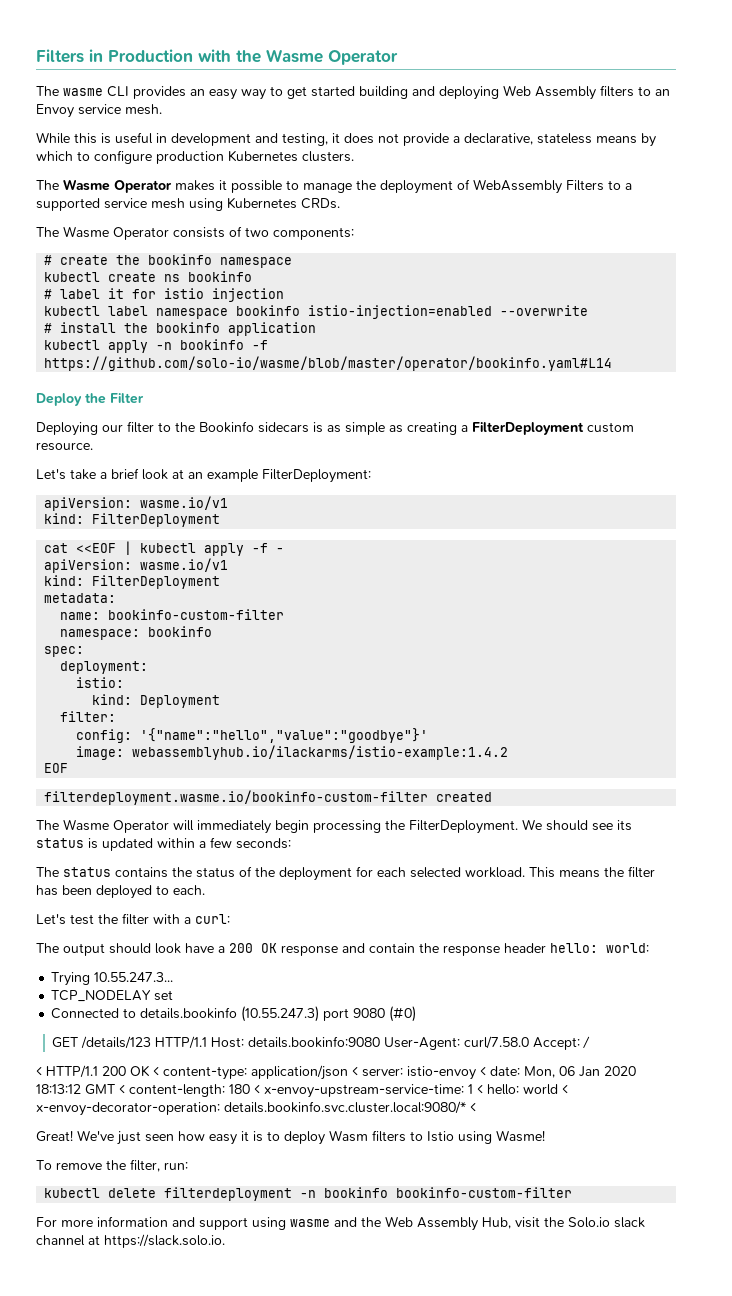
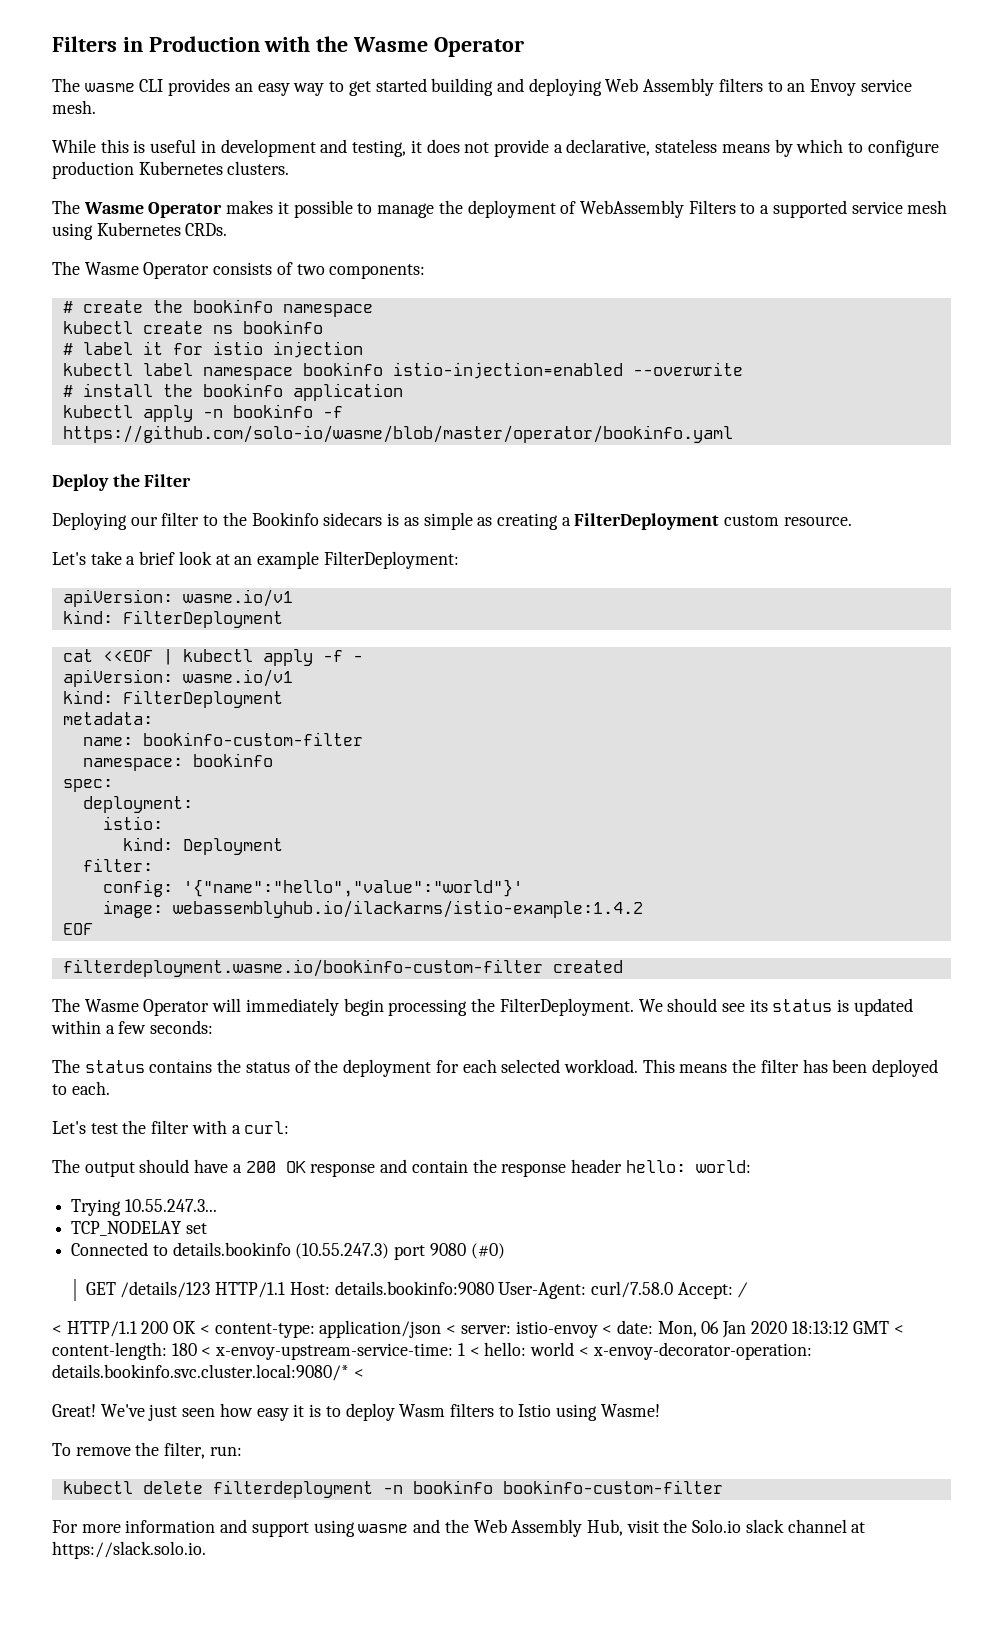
[44,356,613,371] https://github.com/solo-io/wasme/blob/master/operator/bookinfo.yaml#L14 -> [62,425,733,443] https://github.com/solo-io/wasme/blob/master/operator/bookinfo.yaml
[140,728,429,743] '{"name":"hello","value":"goodbye"}' -> [182,879,523,897] '{"name":"hello","value":"world"}'
[155,943,181,954] look -> (190, 1166) none

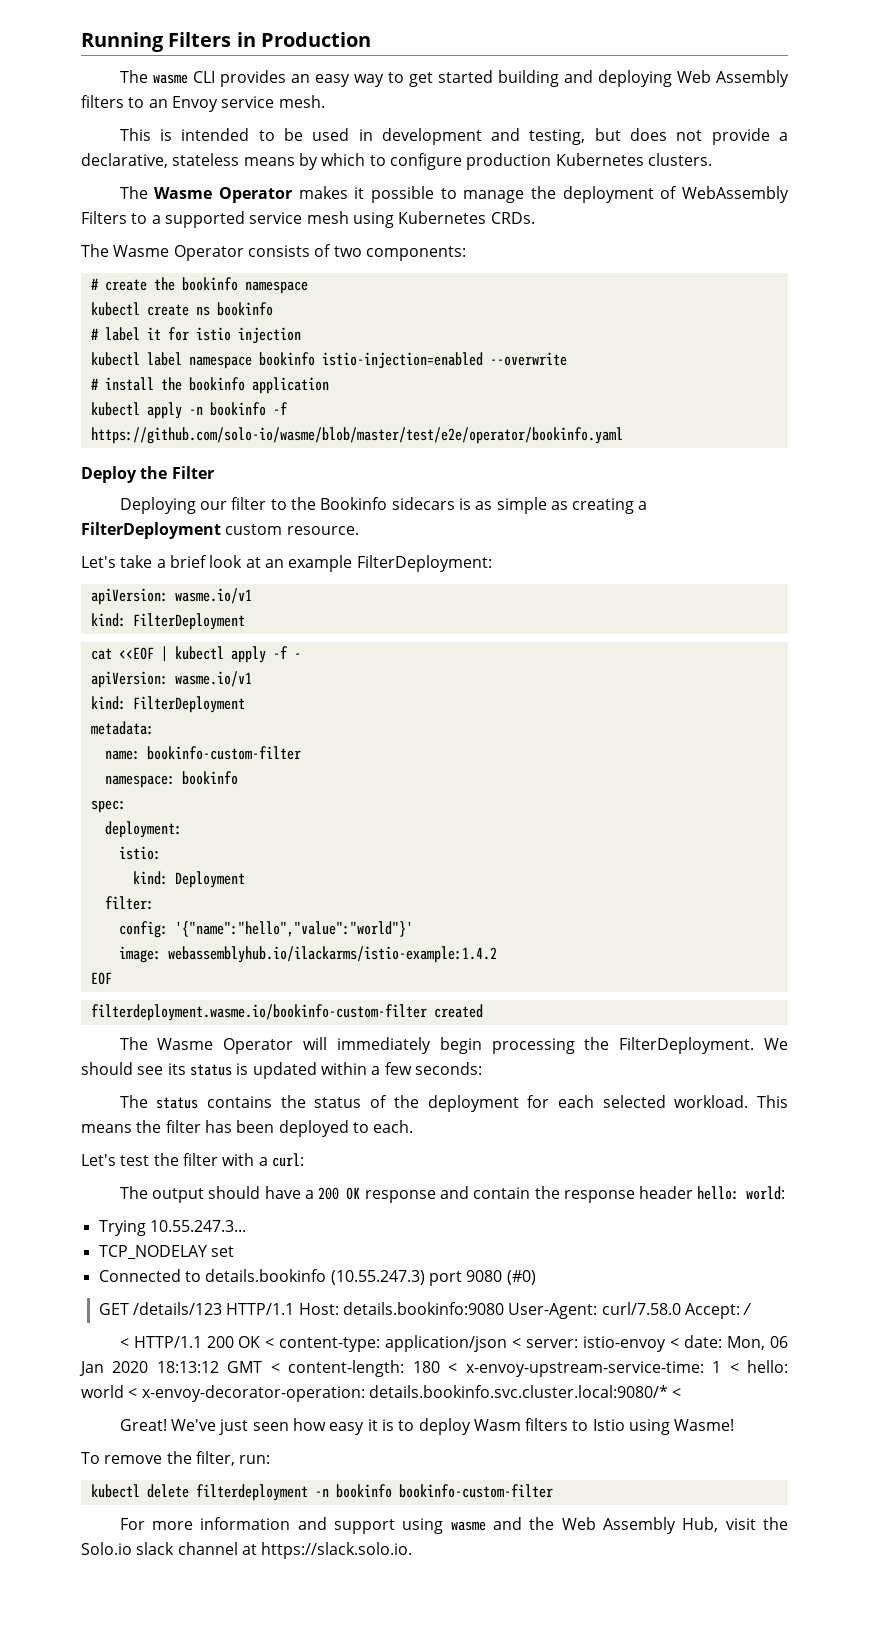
(52, 44) none -> [81,32,164,52] Running
[264,36,524,57] with the Wasme Operator -> (371, 39) none
[52,139,197,153] While this is useful -> [119,128,350,141] This is intended to be used
[410,140,422,153] it -> [594,128,621,141] but
[62,425,733,443] https://github.com/solo-io/wasme/blob/master/operator/bookinfo.yaml -> [90,427,623,444] https://github.com/solo-io/wasme/blob/master/test/e2e/operator/bookinfo.yaml

